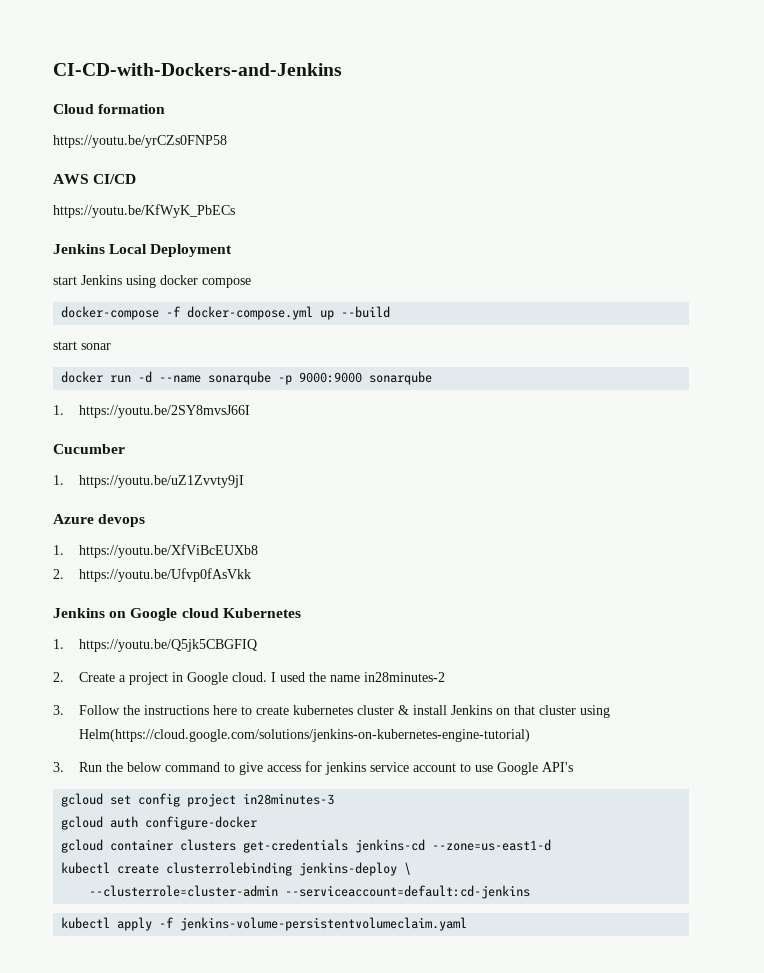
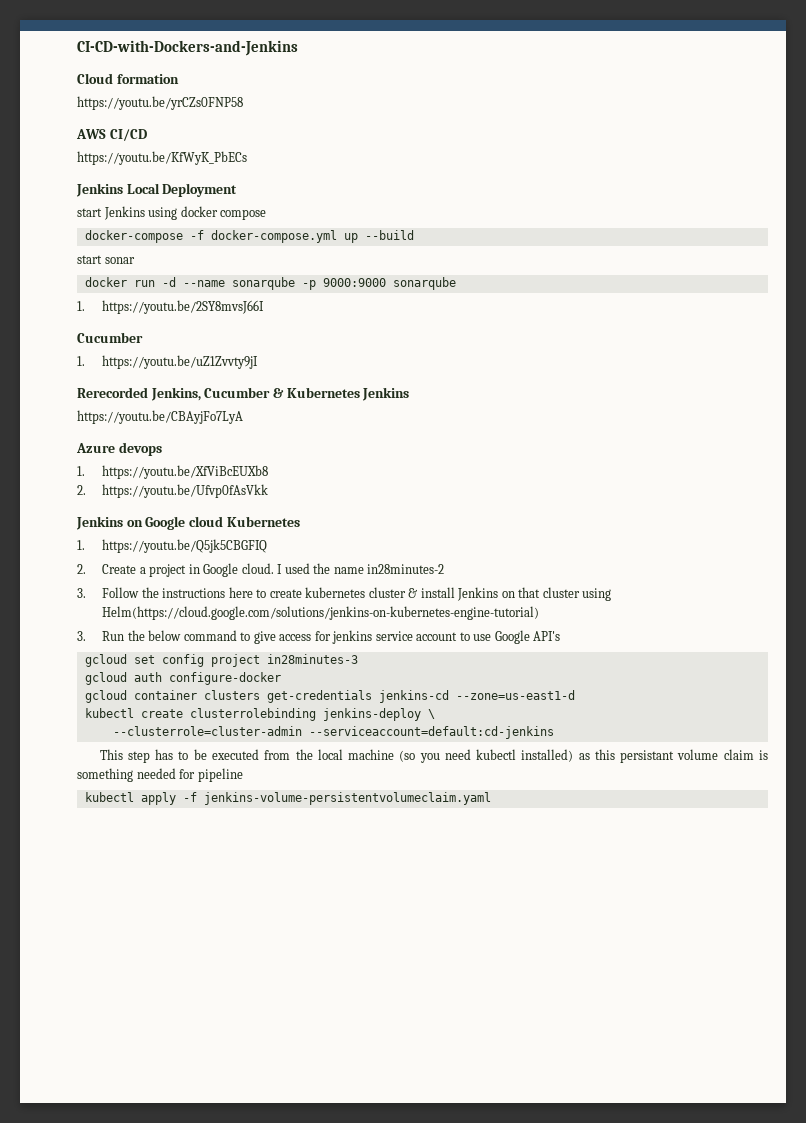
(244, 481) none -> [77,387,410,401] [77,410,243,424] // Rerecorded Jenkins, Cucumber & Kubernetes Jenkins // https://youtu.be/CBAyjFo7LyA
(531, 892) none -> [99,749,769,763] [77,768,243,782] // This step has to be executed from the local machine (so you need kubectl installed) as this persistant volume claim is something needed for pipeline

